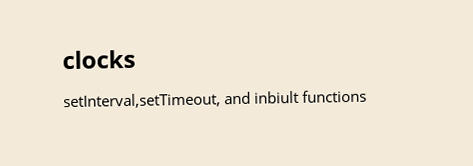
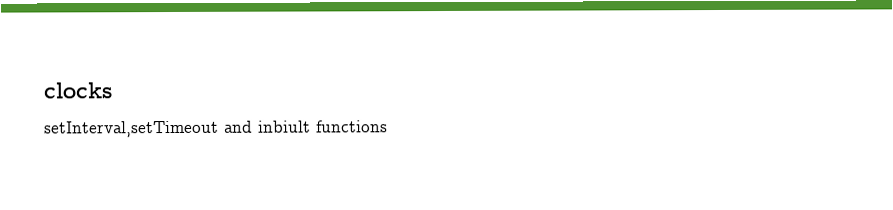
[63,92,221,110] setInterval,setTimeout, -> [44,120,219,138] setInterval,setTimeout

